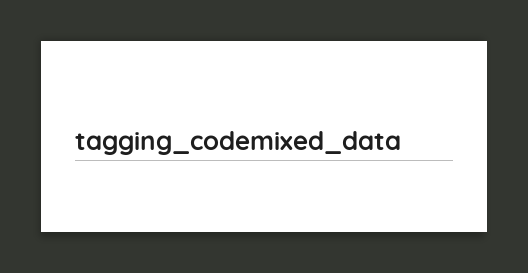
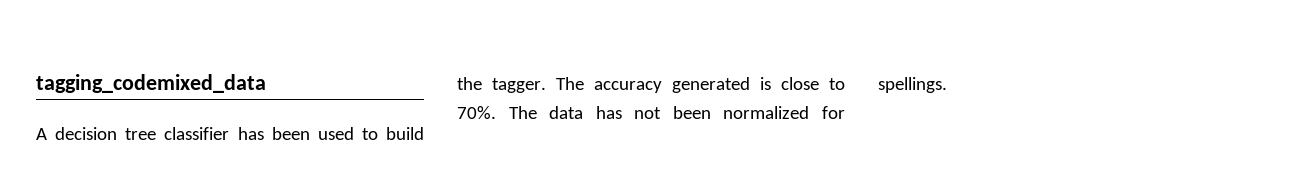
(401, 143) none -> [36,127,424,140] [457,77,845,93] [457,106,845,119] [878,77,947,93] // A decision tree classifier has been used to build the tagger. The accuracy generated is close to 70%. The data has not been normalized for spellings.

